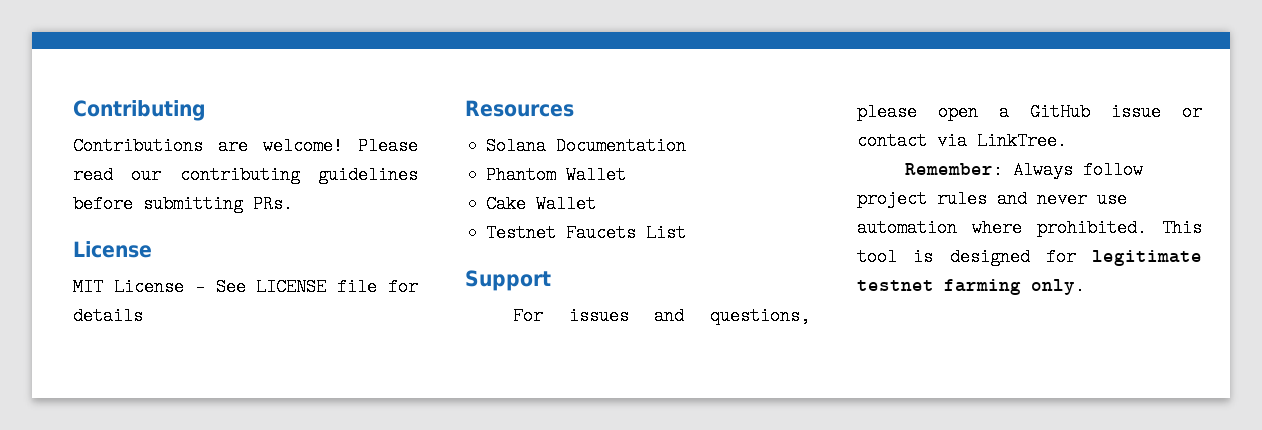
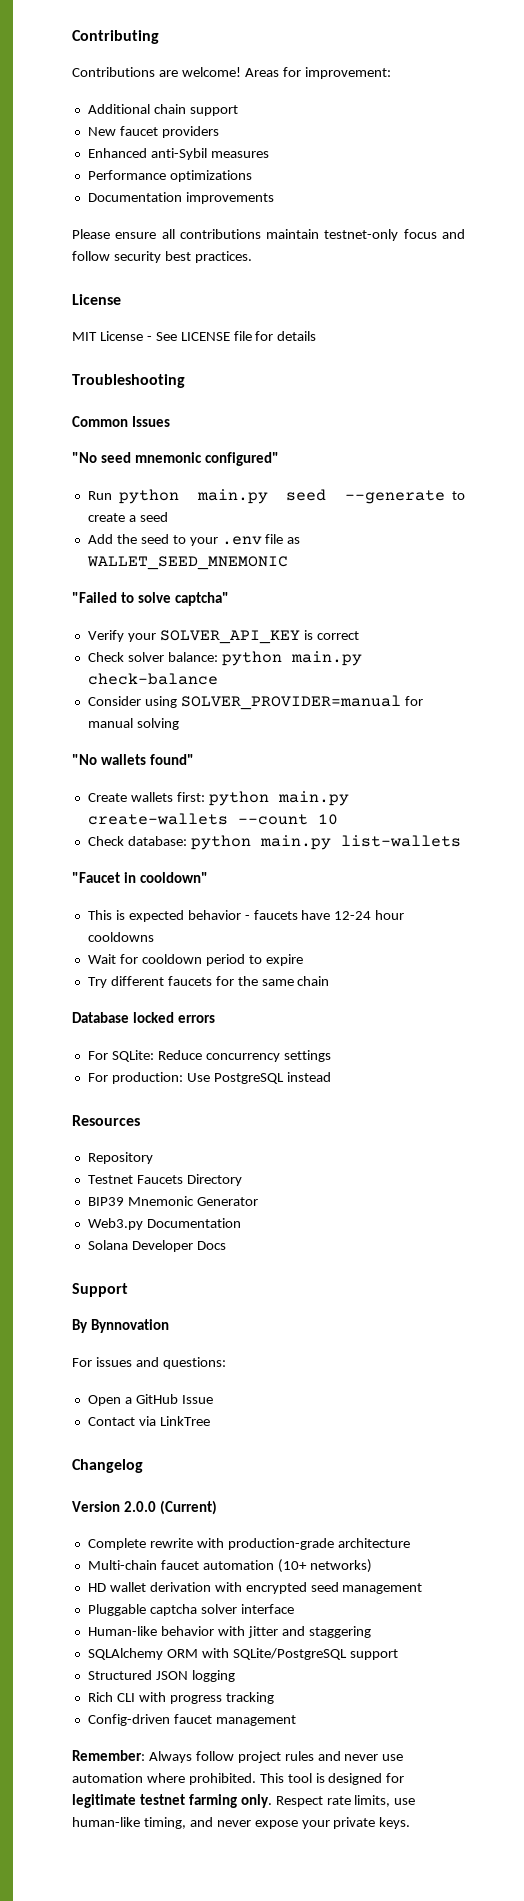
[358,137,418,155] [73,166,418,184] [73,195,293,213] Please read our contributing guidelines before submitting PRs. -> [244,67,391,79] [87,104,238,116] [87,126,219,138] [87,148,269,160] [87,170,252,182] [87,192,274,204] [72,229,465,241] [72,251,252,263] Areas for improvement: // Additional chain support // New faucet providers // Enhanced anti-Sybil measures // Performance optimizations // Documentation improvements // Please ensure all contributions maintain testnet-only focus and follow security best practices.
[465,100,574,117] [486,137,687,155] [486,166,627,184] [486,195,597,213] [486,224,687,242] Resources // Solana Documentation // Phantom Wallet // Cake Wallet // Testnet Faucets List -> [72,374,185,388] [72,416,171,427] [72,452,279,466] [87,489,466,504] [87,512,168,522] [87,534,301,546] [86,556,288,570] [72,592,229,606] [87,630,359,644] [87,651,362,666] [87,673,218,685] [87,695,423,710] [87,718,179,730] [72,754,194,765] [87,791,349,806] [87,813,338,825] [87,835,461,850] [72,872,208,883] [87,910,405,922] [87,932,154,942] [87,954,303,966] [87,976,330,988] [72,1012,215,1023] [87,1050,331,1062] [87,1072,331,1084] [72,1115,140,1126] [87,1152,153,1164] [87,1174,242,1186] [87,1196,258,1206] [87,1218,241,1230] [87,1240,226,1252] Troubleshooting // Common Issues // "No seed mnemonic configured" // Run python main.py seed --generate to create a seed // Add the seed to your .env file as WALLET_SEED_MNEMONIC // "Failed to solve captcha" // Verify your SOLVER_API_KEY is correct // Check solver balance: python main.py check-balance // Consider using SOLVER_PROVIDER=manual for manual solving // "No wallets found" // Create wallets first: python main.py create-wallets --count 10 // Check database: python main.py list-wallets // "Faucet in cooldown" // This is expected behavior - faucets have 12-24 hour cooldowns // Wait for cooldown period to expire // Try different faucets for the same chain // Database locked errors // For SQLite: Reduce concurrency settings // For production: Use PostgreSQL instead // Resources // Repository // Testnet Faucets Directory // BIP39 Mnemonic Generator // Web3.py Documentation // Solana Developer Docs
(551, 280) none -> [72,1319,169,1333] // By Bynnovation
[710,307,810,325] [857,103,1202,121] [857,132,1067,150] questions, please open a GitHub issue or contact via LinkTree. -> [162,1357,226,1369] [87,1394,213,1406] [87,1416,210,1426] [72,1459,143,1473] [72,1500,218,1515] [87,1538,410,1550] [87,1559,372,1573] [87,1582,423,1594] [87,1604,294,1616] [87,1626,371,1638] [87,1648,398,1660] [87,1670,235,1682] [87,1692,274,1704] [87,1714,296,1726] questions: // Open a GitHub Issue // Contact via LinkTree // Changelog // Version 2.0.0 (Current) // Complete rewrite with production-grade architecture // Multi-chain faucet automation (10+ networks) // HD wallet derivation with encrypted seed management // Pluggable captcha solver interface // Human-like behavior with jitter and staggering // SQLAlchemy ORM with SQLite/PostgreSQL support // Structured JSON logging // Rich CLI with progress tracking // Config-driven faucet management
(1085, 286) none -> [275,1795,416,1807] [72,1817,411,1829] Respect rate limits, use human-like timing, and never expose your private keys.

